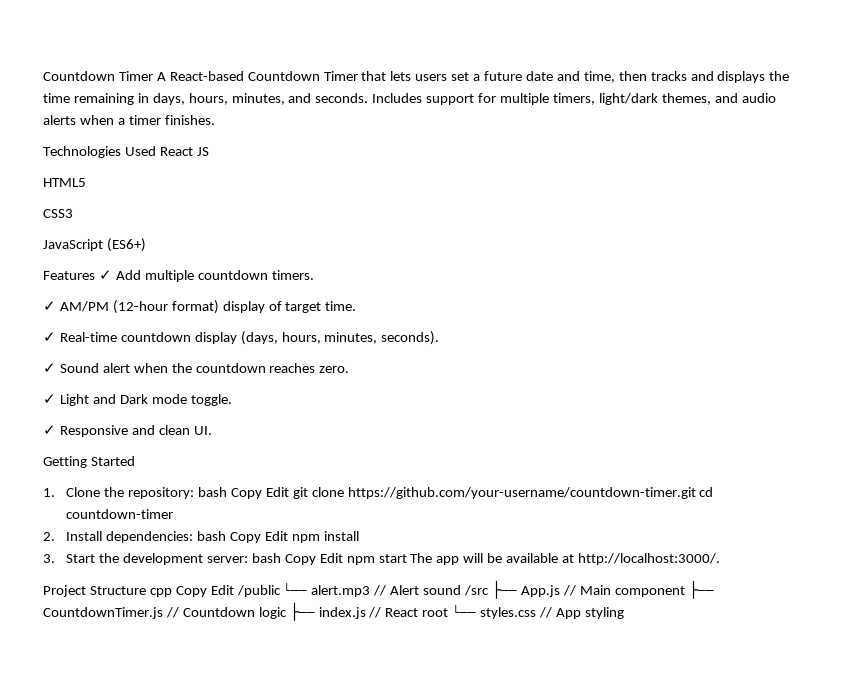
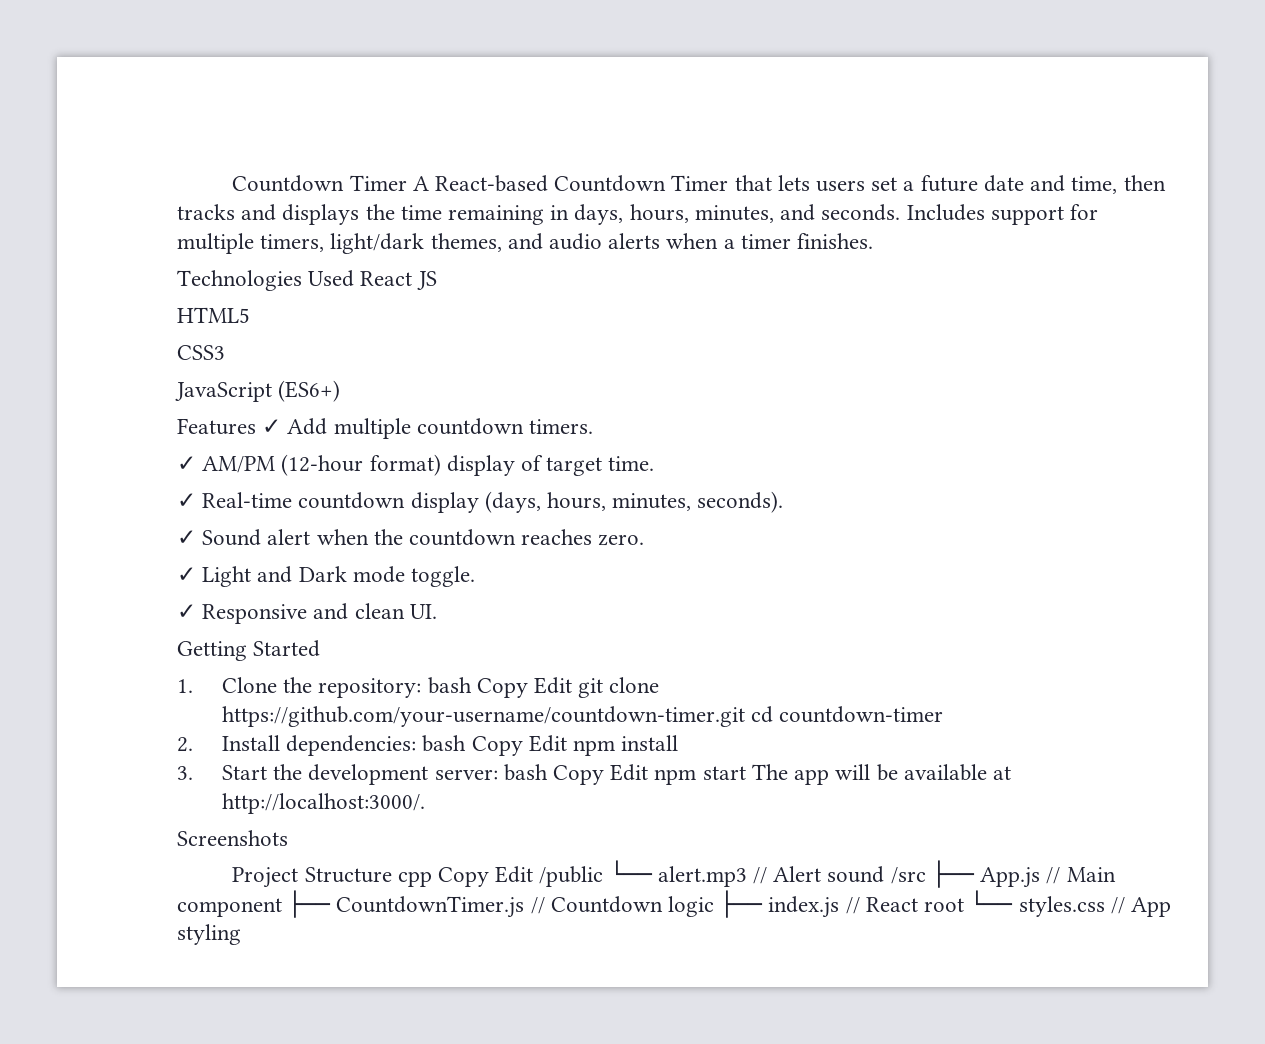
(720, 559) none -> [177,830,288,846] // Screenshots

